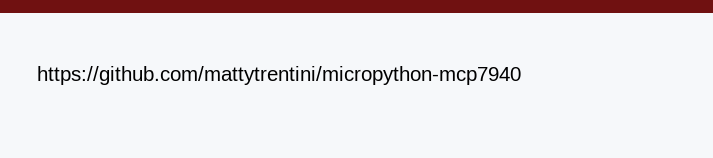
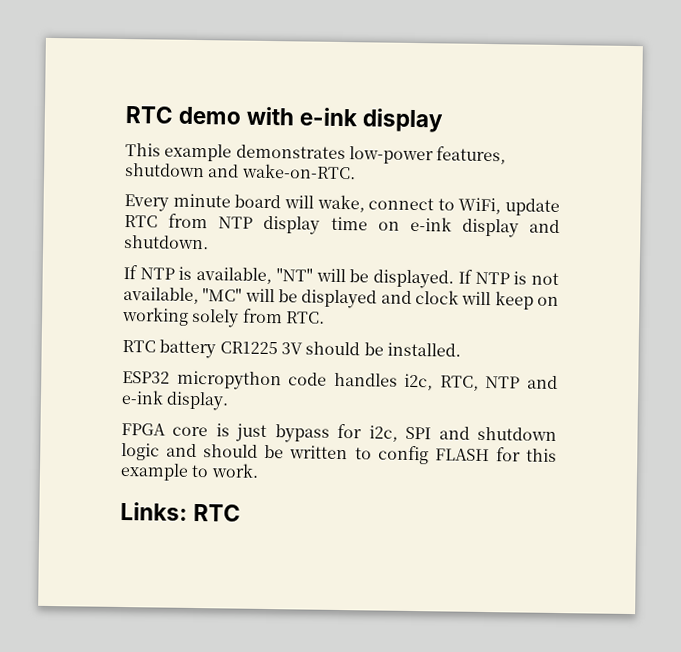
[37,66,521,85] https://github.com/mattytrentini/micropython-mcp7940 -> [125,106,444,133] [125,143,507,165] [125,163,356,180] [124,193,560,217] [124,213,560,238] [124,235,209,250] [123,265,559,289] [123,287,559,310] [121,306,325,328] [122,339,461,359] [122,370,558,391] [121,389,230,411] [121,422,557,443] [121,442,557,465] [120,462,259,481] [120,501,242,522] RTC demo with e-ink display // This example demonstrates low-power features, shutdown and wake-on-RTC. // Every minute board will wake, connect to WiFi, update RTC from NTP display time on e-ink display and shutdown. // If NTP is available, "NT" will be displayed. If NTP is not available, "MC" will be displayed and clock will keep on working solely from RTC. // RTC battery CR1225 3V should be installed. // ESP32 micropython code handles i2c, RTC, NTP and e-ink display. // FPGA core is just bypass for i2c, SPI and shutdown logic and should be written to config FLASH for this example to work. // Links: RTC

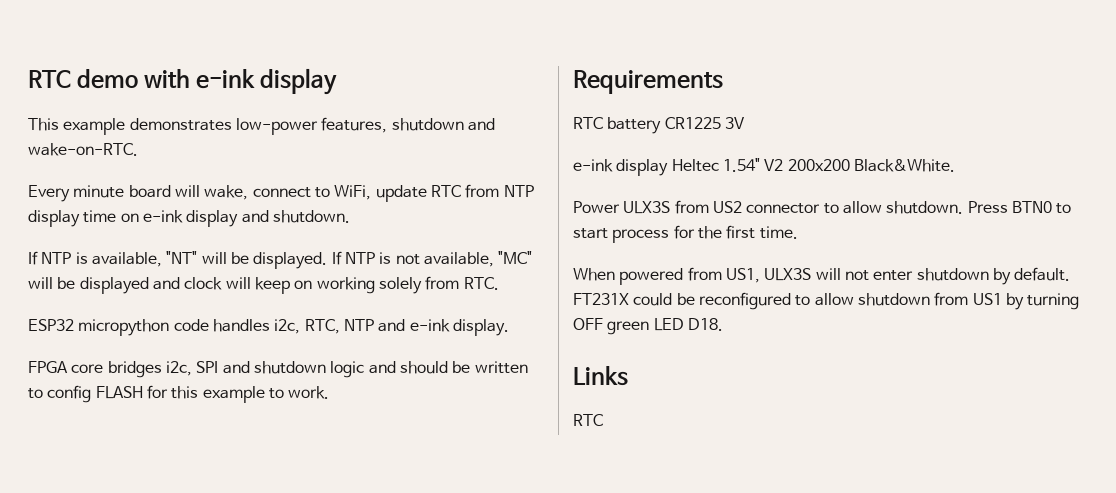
[122,339,461,359] // RTC battery CR1225 3V should be installed. -> (499, 283) none
[215,423,363,443] is just bypass for -> [107,361,162,378] bridges
[120,501,188,521] Links: -> [573,70,723,94] [573,117,745,134] [573,158,955,176] [573,200,1072,214] [573,225,798,243] [573,267,1071,285] [573,292,1080,310] [573,318,723,335] [573,366,628,386] Requirements // RTC battery CR1225 3V // e-ink display Heltec 1.54" V2 200x200 Black&White. // Power ULX3S from US2 connector to allow shutdown. Press BTN0 to start process for the first time. // When powered from US1, ULX3S will not enter shutdown by default. FT231X could be reconfigured to allow shutdown from US1 by turning OFF green LED D18. // Links //

